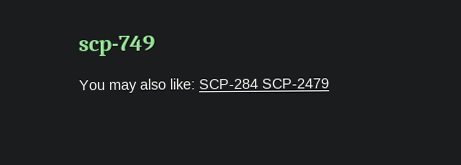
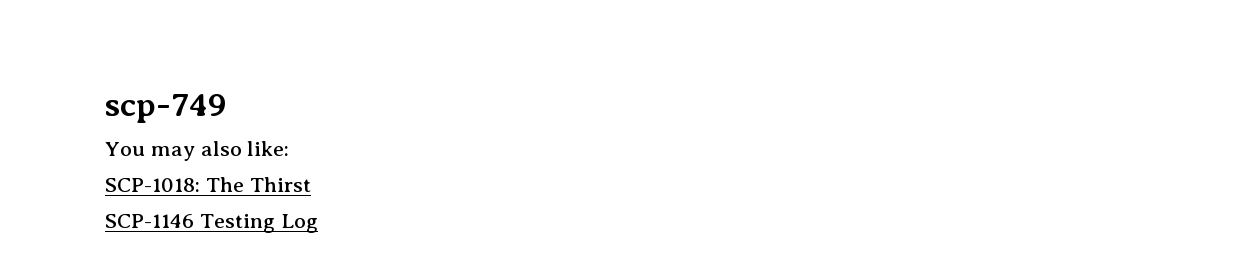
[198,78,330,90] SCP-284 SCP-2479 -> [105,177,311,192] [105,214,318,233] // SCP-1018: The Thirst // SCP-1146 Testing Log

